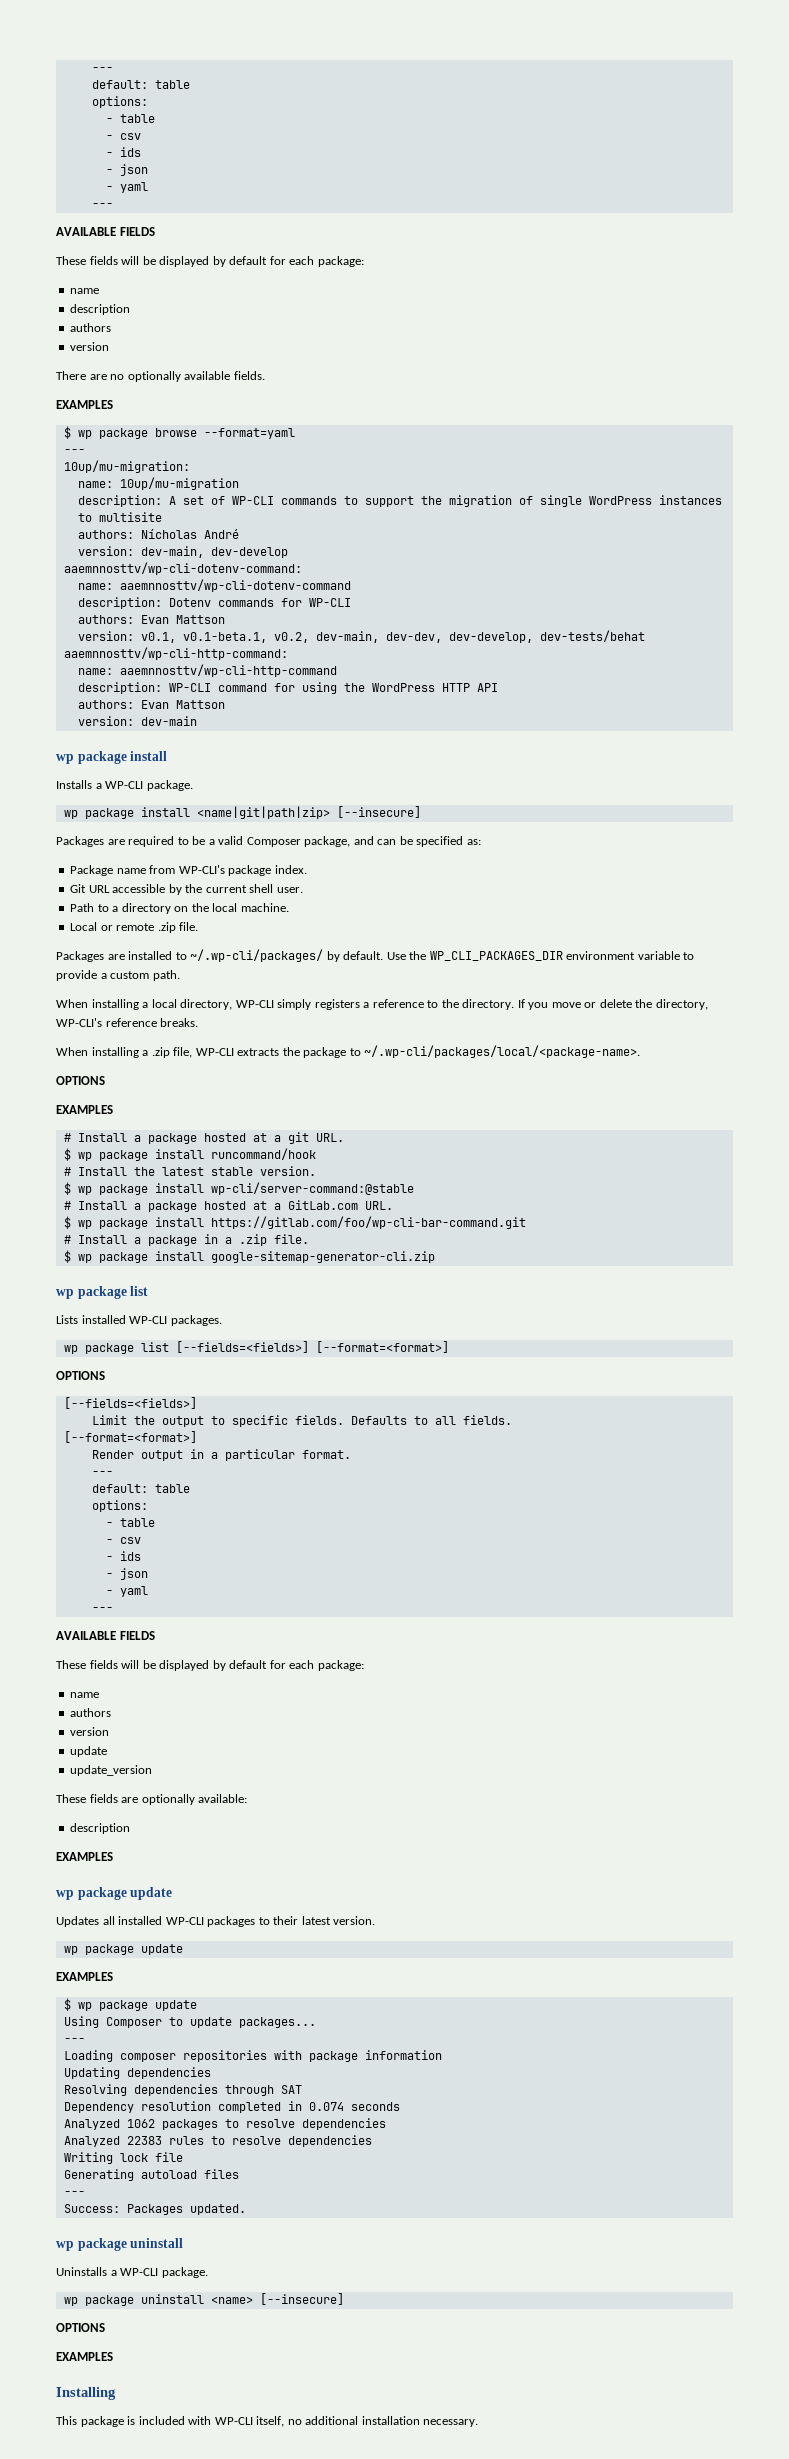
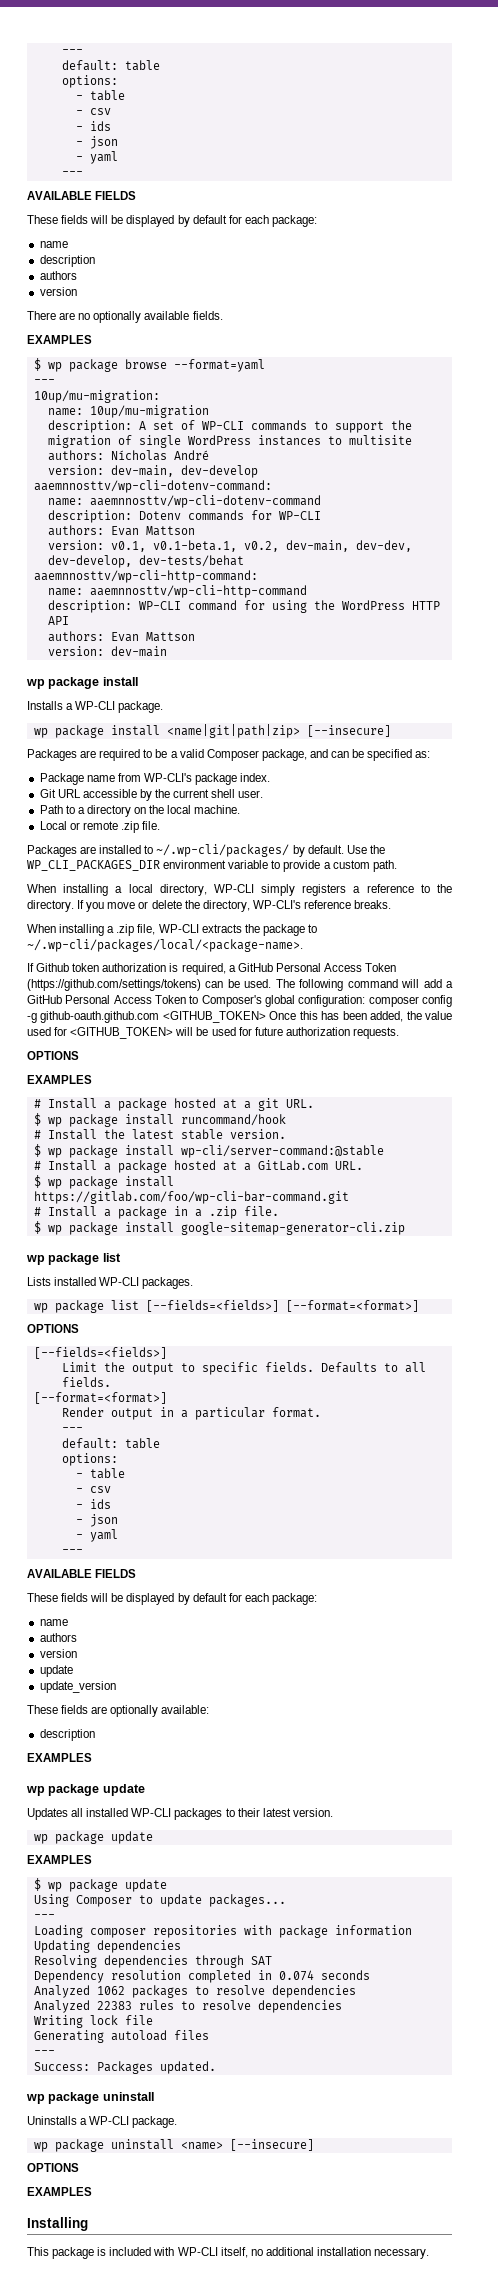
(641, 1051) none -> [27,963,397,975] [27,979,454,991] [27,995,452,1007] [27,1011,453,1023] [27,1027,399,1039] // If Github token authorization is required, a GitHub Personal Access Token (https://github.com/settings/tokens) can be used. The following command will add a GitHub Personal Access Token to Composer's global configuration: composer config -g github-oauth.github.com <GITHUB_TOKEN> Once this has been added, the value used for <GITHUB_TOKEN> will be used for future authorization requests.

